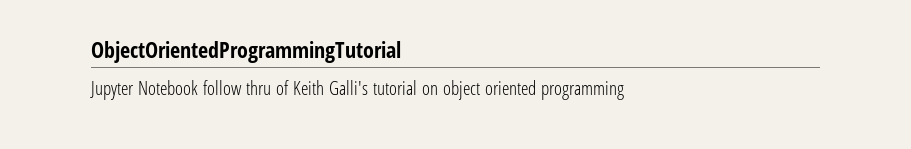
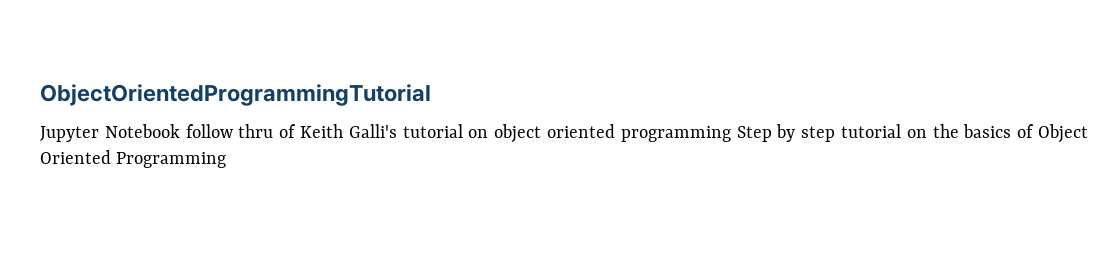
(624, 90) none -> [736,124,1088,143] [40,150,227,168] Step by step tutorial on the basics of Object Oriented Programming

